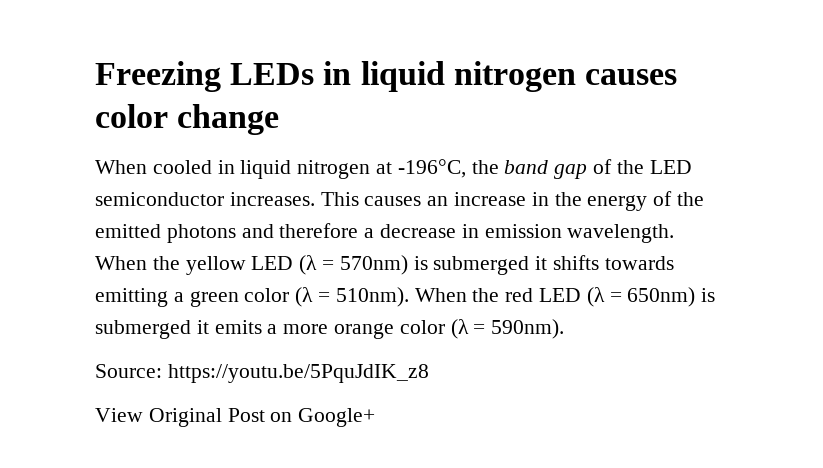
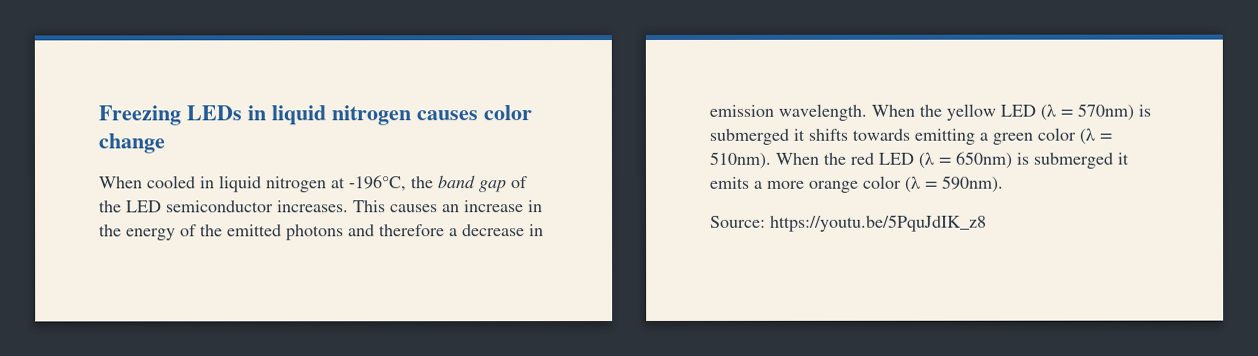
[95,408,376,427] // View Original Post on Google+ -> (987, 223) none

